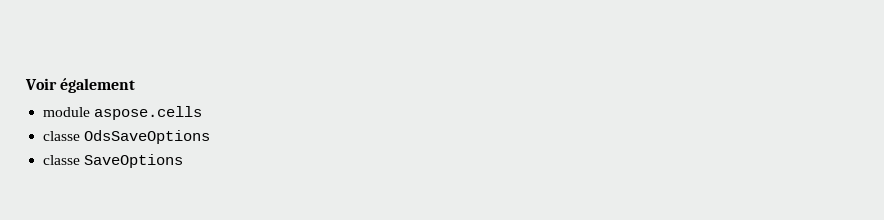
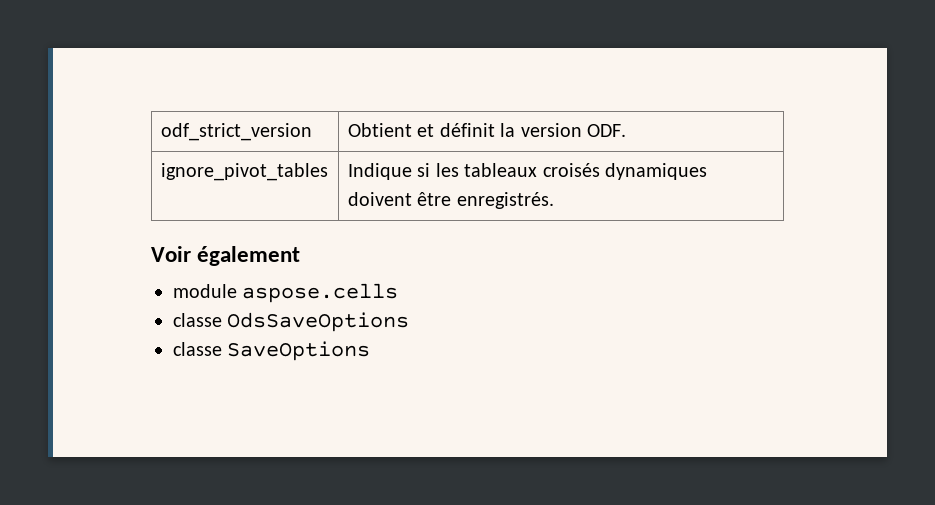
(25, 84) none -> [160,123,312,141] [347,123,626,137] [160,163,328,181] [347,163,707,180] [347,192,554,209] odf_strict_version | Obtient et définit la version ODF. // ignore_pivot_tables | Indique si les tableaux croisés dynamiques doivent être enregistrés. //

